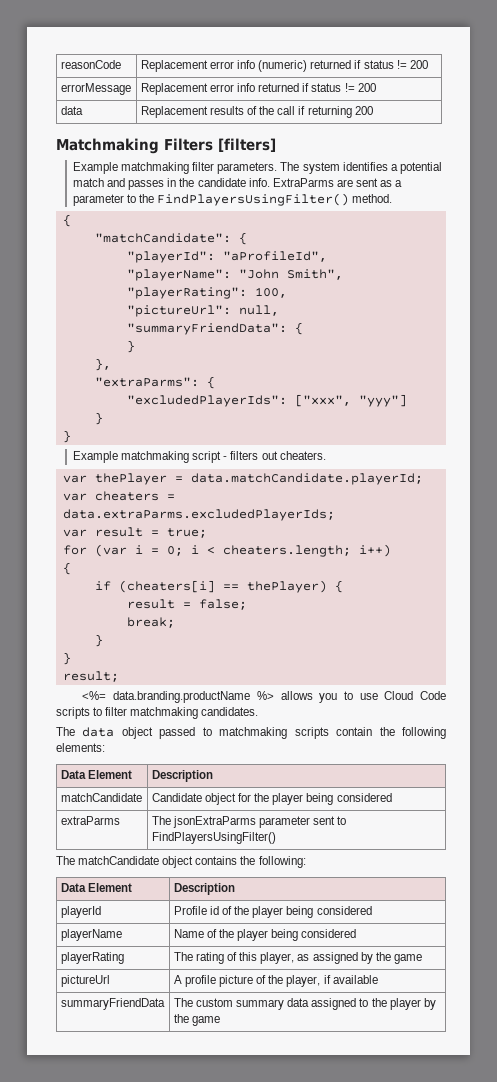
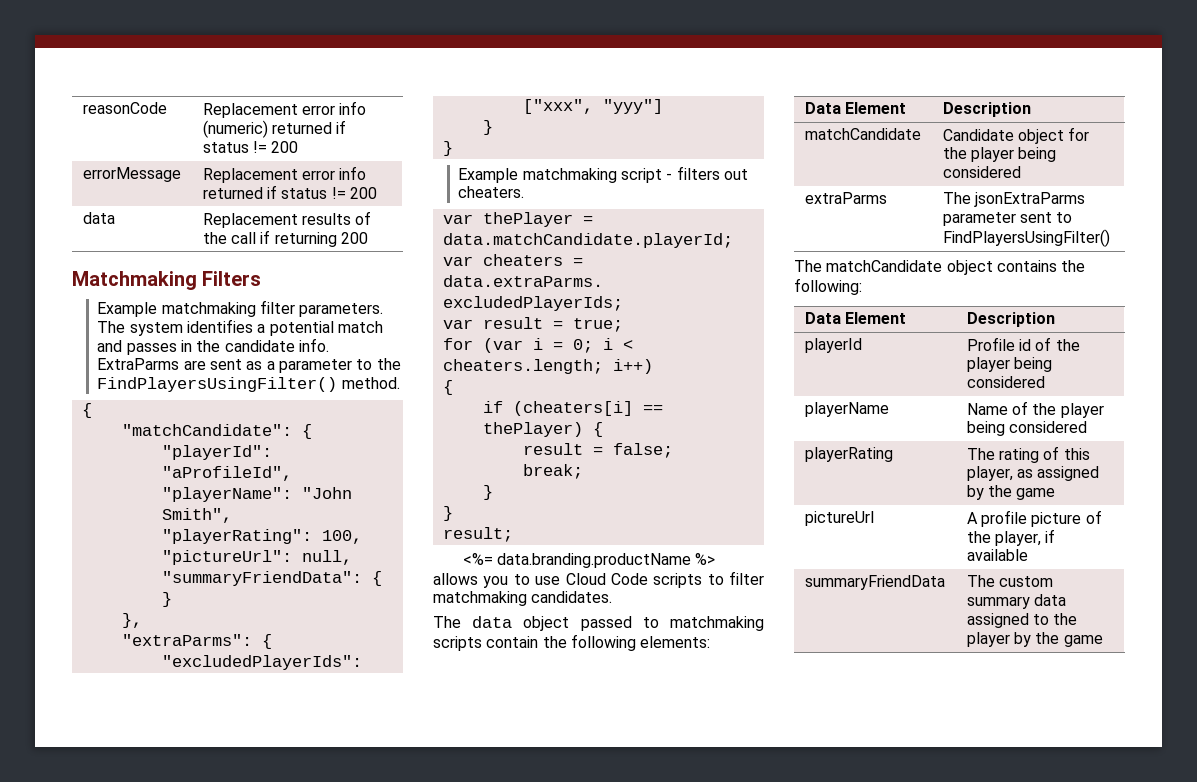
[218,138,276,152] [filters] -> (262, 278) none

